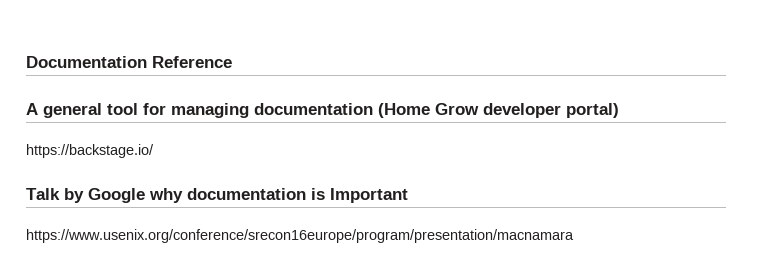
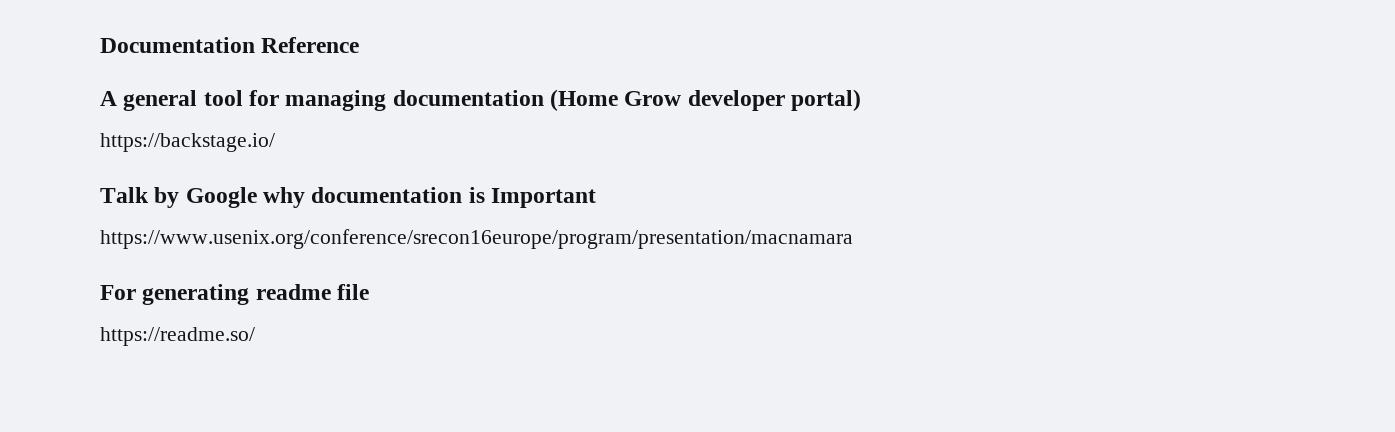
(574, 236) none -> [100,284,370,305] [100,327,255,346] // For generating readme file // https://readme.so/

